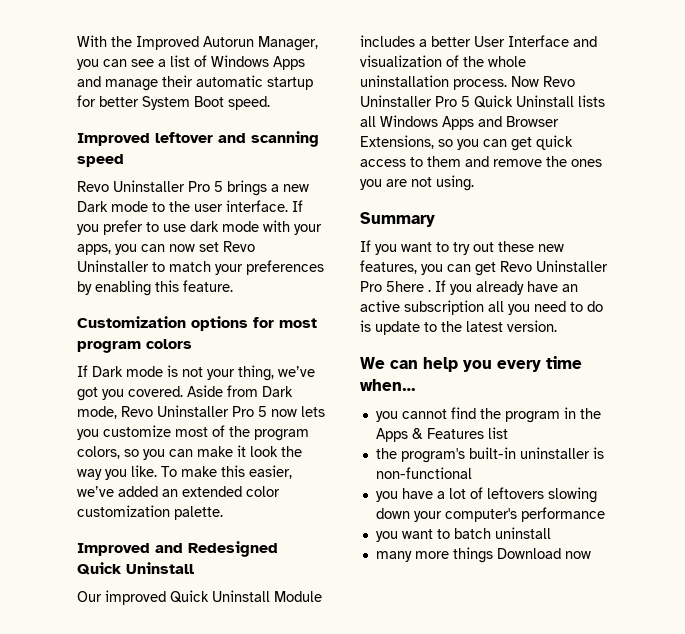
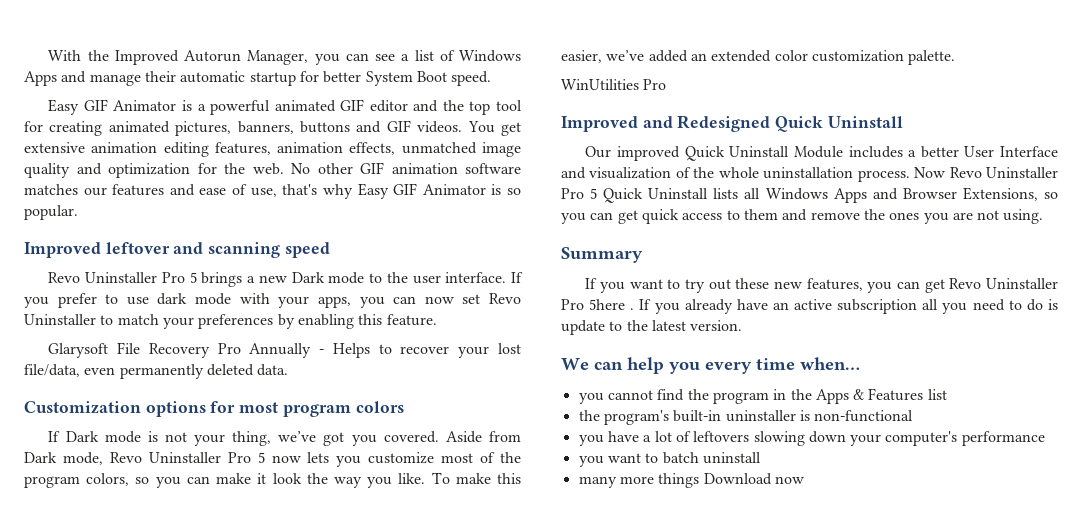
(270, 103) none -> [48,99,522,115] [24,120,521,136] [24,142,521,157] [24,162,521,178] [24,183,522,199] [24,205,78,220] // Easy GIF Animator is a powerful animated GIF editor and the top tool for creating animated pictures, banners, buttons and GIF videos. You get extensive animation editing features, animation effects, unmatched image quality and optimization for the web. No other GIF animation software matches our features and ease of use, that's why Easy GIF Animator is so popular.
(233, 286) none -> [48,342,522,358] [24,364,289,379] // Glarysoft File Recovery Pro Annually - Helps to recover your lost file/data, even permanently deleted data.
(223, 513) none -> [561,79,667,90] // WinUtilities Pro

